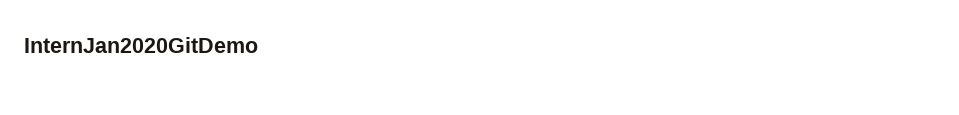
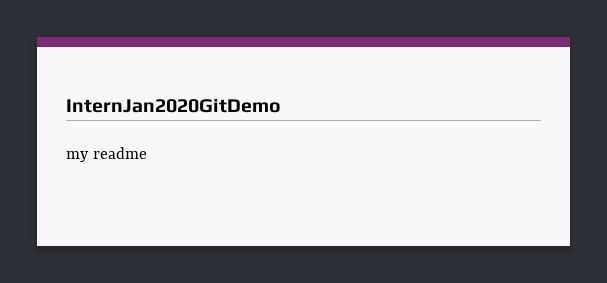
(258, 45) none -> [66,147,147,162] // my readme

